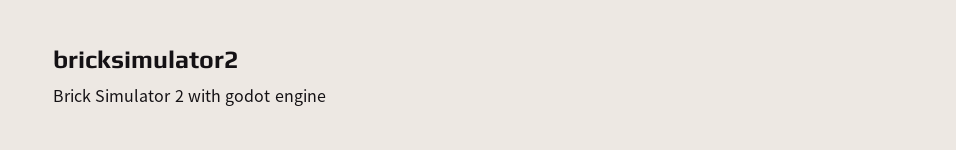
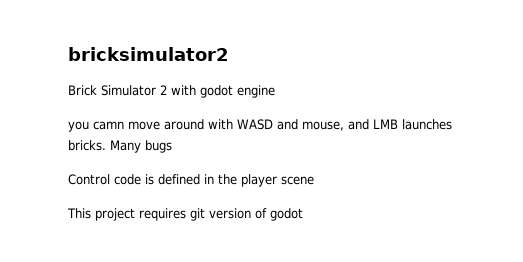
(326, 97) none -> [68,119,452,132] [68,140,172,153] [68,174,314,187] [67,208,303,221] // you camn move around with WASD and mouse, and LMB launches bricks. Many bugs // Control code is defined in the player scene // This project requires git version of godot

